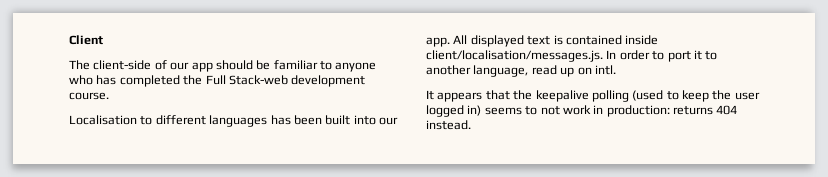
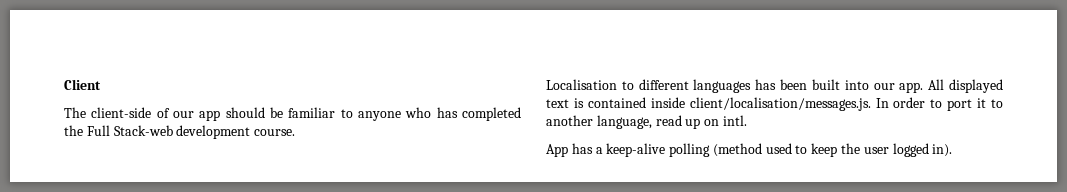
[426,90,664,102] It appears that the keepalive polling (used -> [546,143,792,157] App has a keep-alive polling (method used
[467,105,738,117] [426,120,471,130] in) seems to not work in production: returns 404 instead. -> [932,144,953,157] in).

